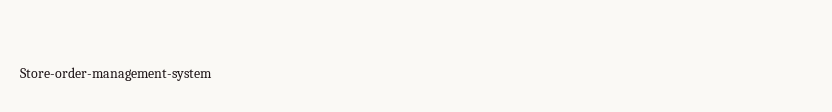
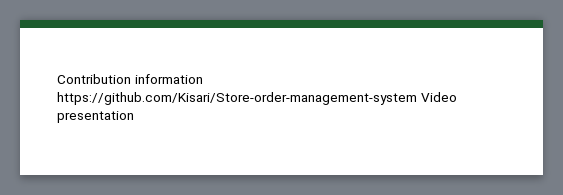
[20,67,212,81] Store-order-management-system -> [57,74,203,84] [57,92,457,105] [57,111,134,123] Contribution information https://github.com/Kisari/Store-order-management-system Video presentation

